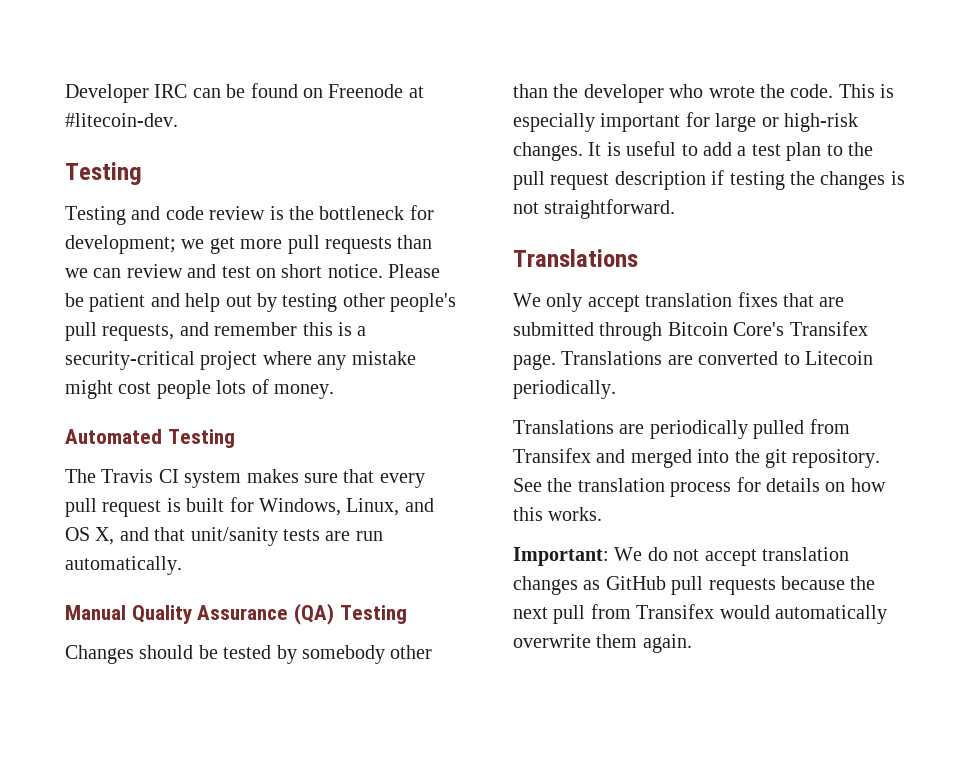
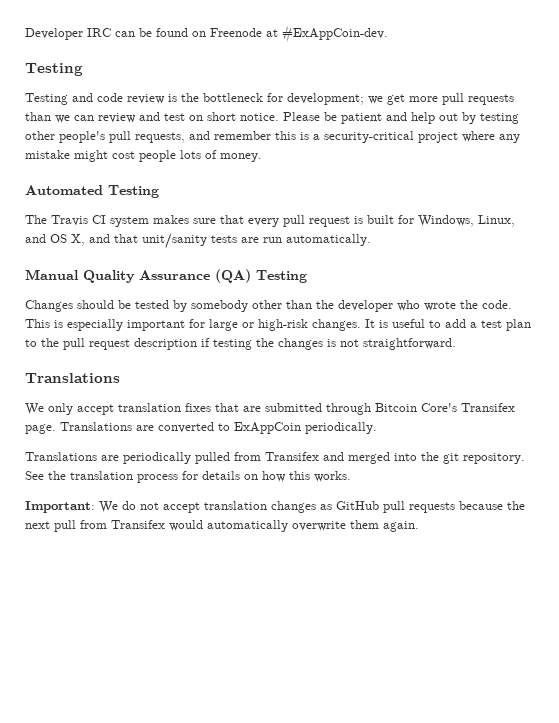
[65,113,178,127] #litecoin-dev. -> [282,25,388,42] #ExAppCoin-dev.
[805,351,873,365] Litecoin -> [234,422,301,434] ExAppCoin

